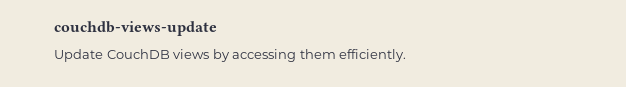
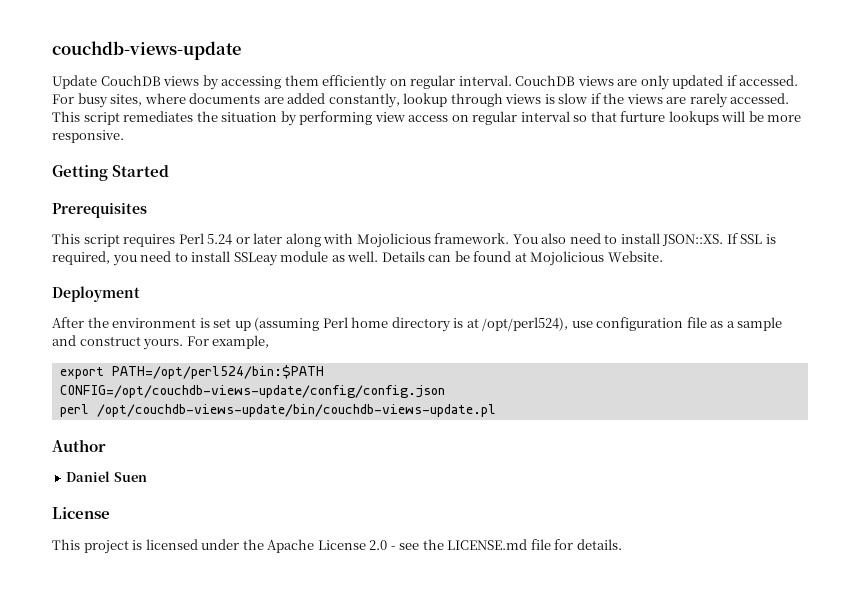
[339,49,407,62] efficiently. -> [322,75,799,90] [52,93,790,108] [52,111,802,126] [52,130,124,143] [52,165,170,181] [52,202,147,218] [52,233,776,248] [52,251,663,266] [52,286,140,302] [52,317,783,332] [52,335,270,350] [59,365,324,379] [59,385,445,398] [59,404,496,417] [52,439,106,452] [66,471,147,482] [52,507,110,519] [52,539,622,554] efficiently on regular interval. CouchDB views are only updated if accessed. For busy sites, where documents are added constantly, lookup through views is slow if the views are rarely accessed. This script remediates the situation by performing view access on regular interval so that furture lookups will be more responsive. // Getting Started // Prerequisites // This script requires Perl 5.24 or later along with Mojolicious framework. You also need to install JSON::XS. If SSL is required, you need to install SSLeay module as well. Details can be found at Mojolicious Website. // Deployment // After the environment is set up (assuming Perl home directory is at /opt/perl524), use configuration file as a sample and construct yours. For example, // export PATH=/opt/perl524/bin:$PATH // CONFIG=/opt/couchdb-views-update/config/config.json // perl /opt/couchdb-views-update/bin/couchdb-views-update.pl // Author // Daniel Suen // License // This project is licensed under the Apache License 2.0 - see the LICENSE.md file for details.

